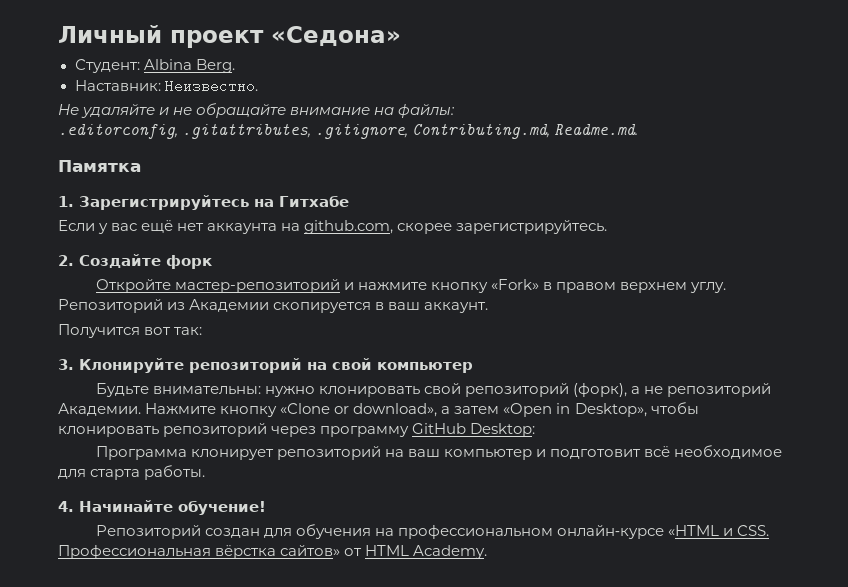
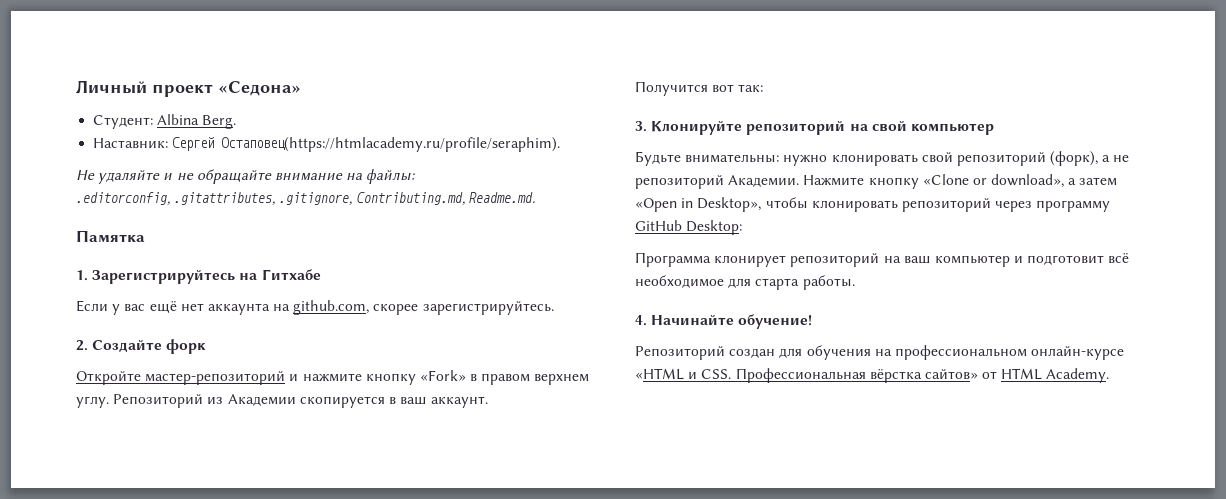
[164,77,258,94] Неизвестно. -> [172,137,561,152] Сергей Остаповец(https://htmlacademy.ru/profile/seraphim).

